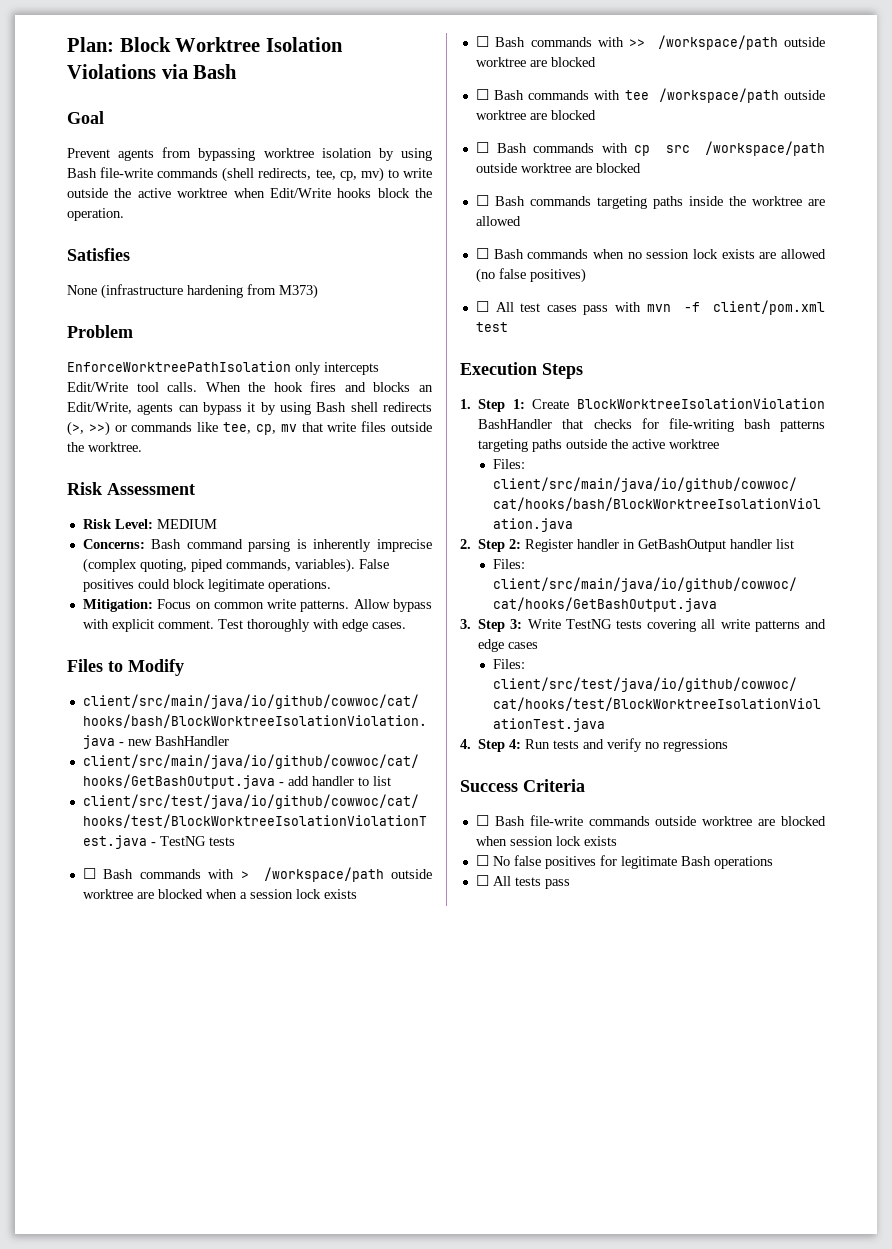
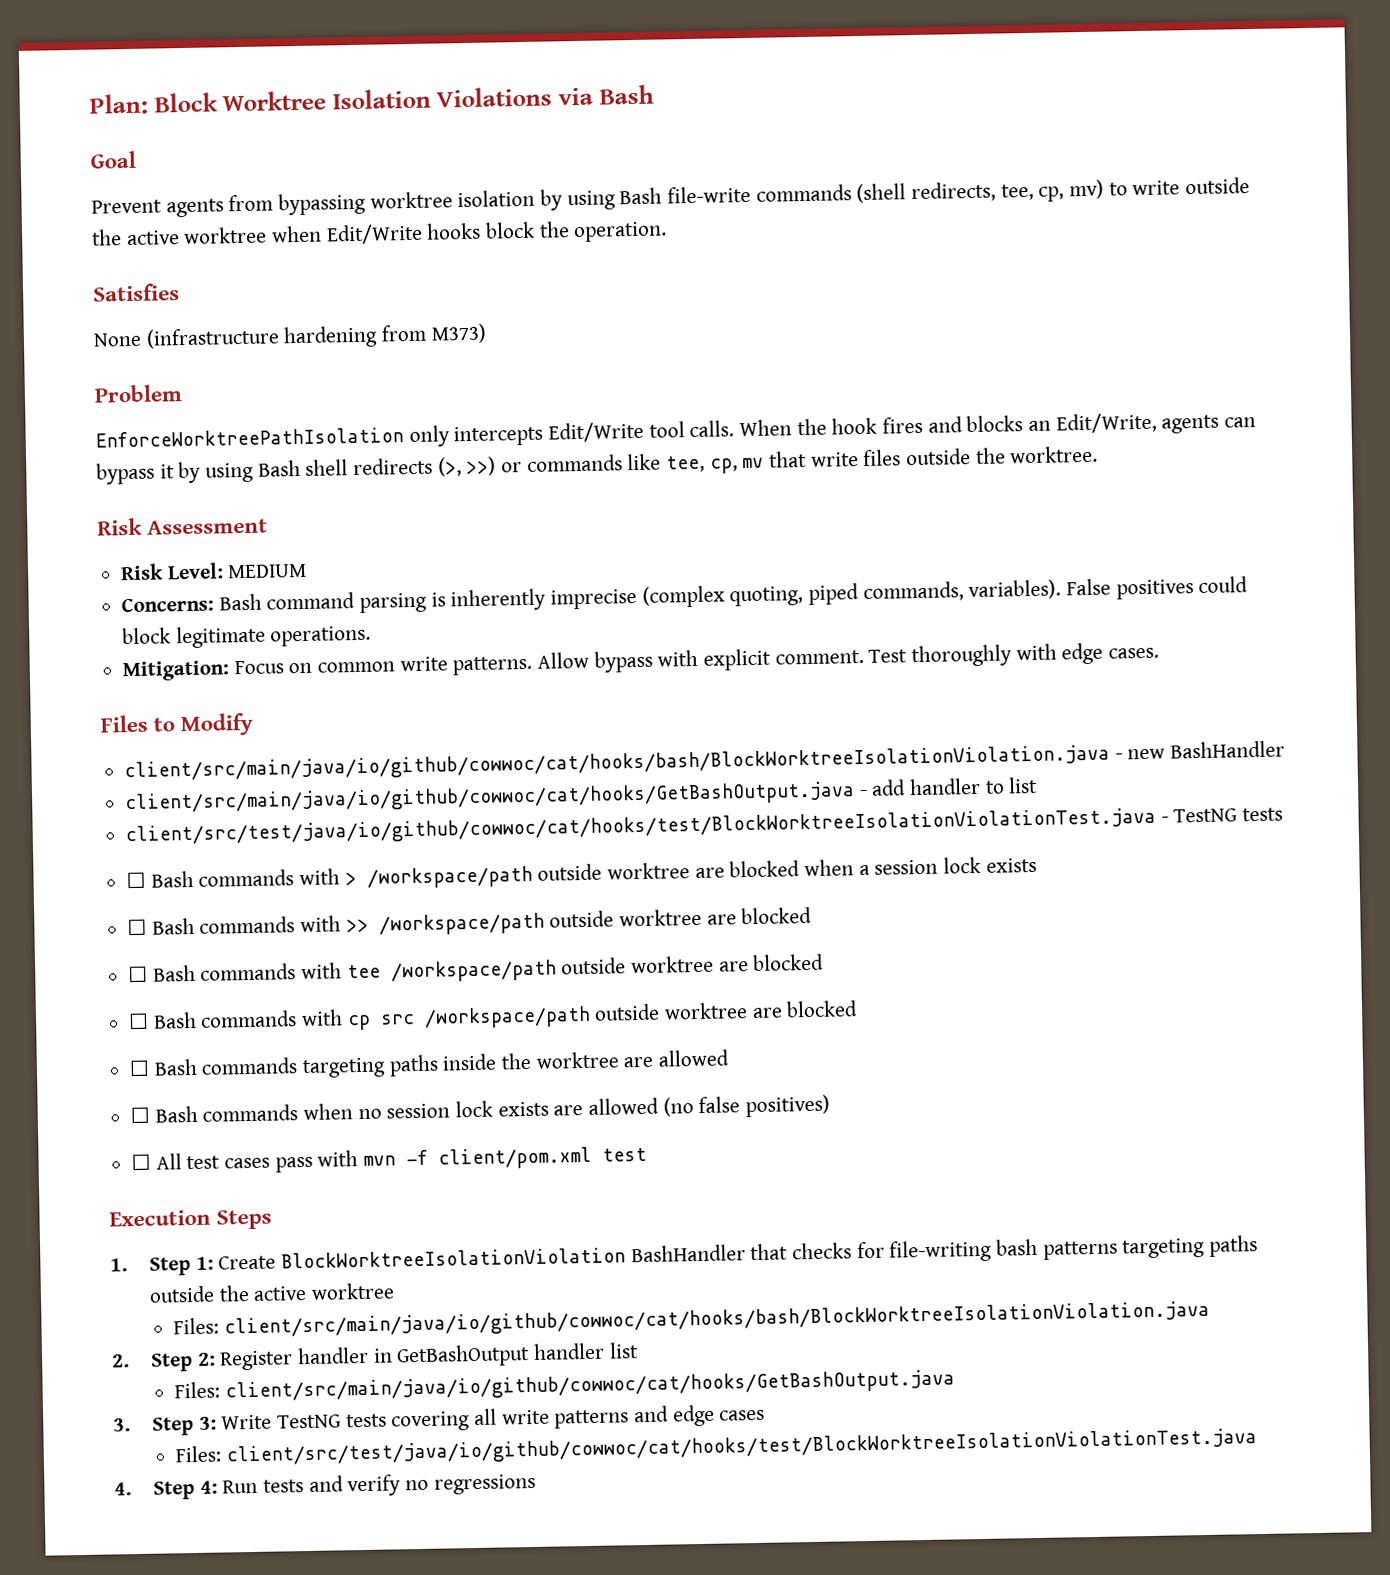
[460,779,585,792] [475,815,826,826] [475,836,617,846] [475,855,773,869] [475,875,570,889] // Success Criteria // ☐ Bash file-write commands outside worktree are blocked when session lock exists // ☐ No false positives for legitimate Bash operations // ☐ All tests pass -> (536, 1484) none

